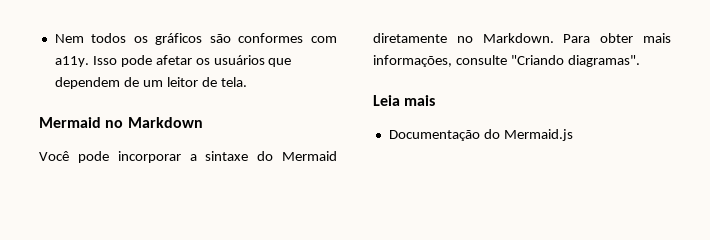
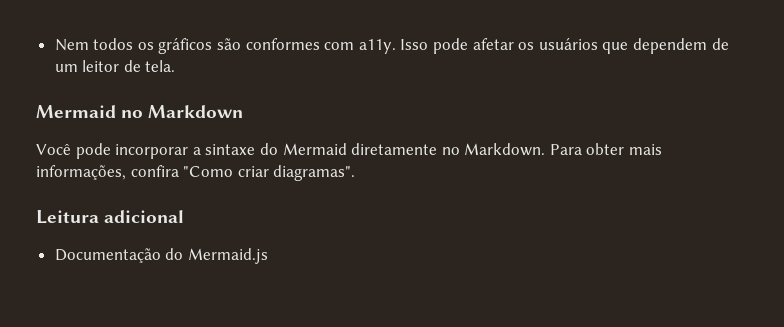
[455,55,564,65] consulte "Criando -> [130,165,269,177] confira "Como criar
[373,95,436,106] Leia mais -> [36,210,185,224] Leitura adicional

